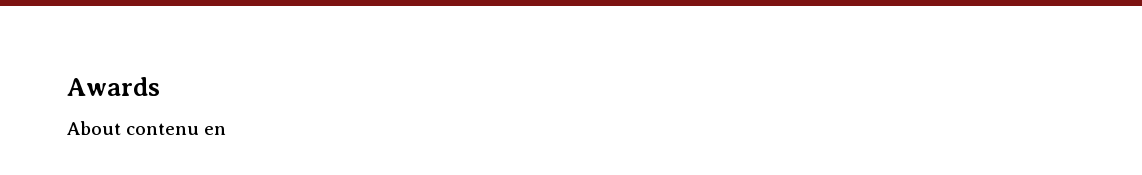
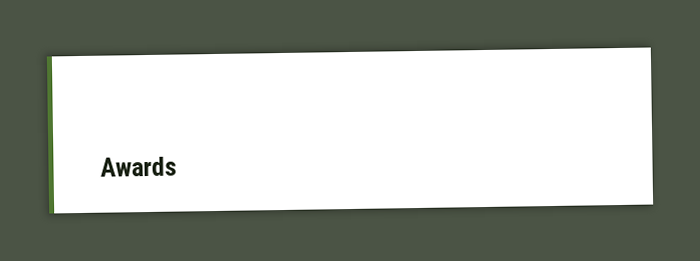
[67,121,227,135] // About contenu en -> (177, 166) none

